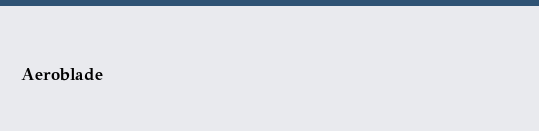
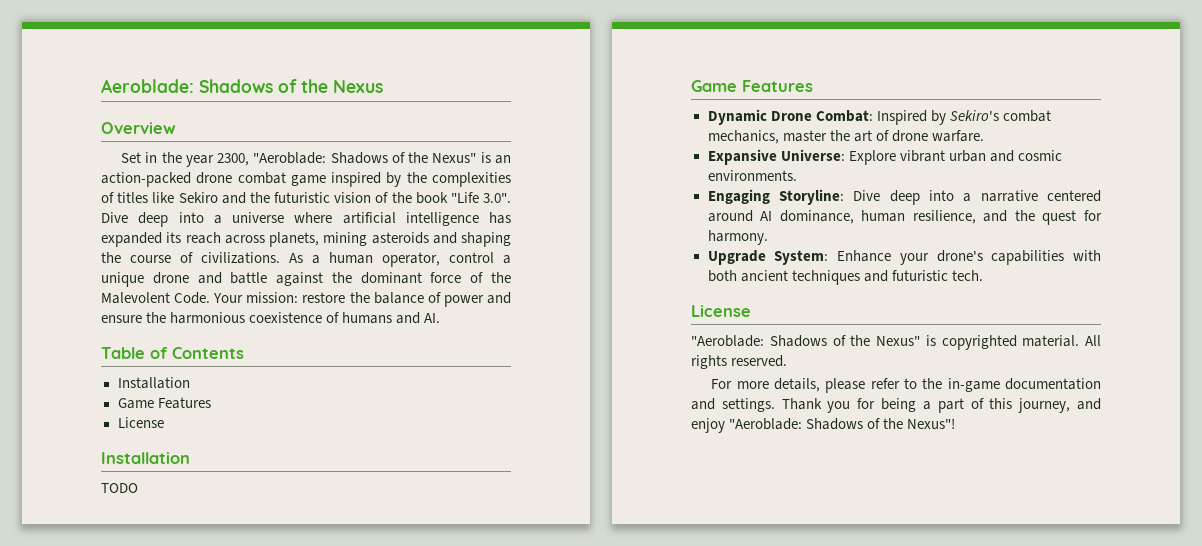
[21,68,103,81] Aeroblade -> [101,79,383,93] [101,122,176,134] [121,152,511,167] [101,172,511,187] [101,192,512,204] [101,212,511,227] [101,232,511,247] [101,252,511,267] [101,272,511,287] [101,292,511,307] [101,312,441,324] [101,347,244,359] [117,377,190,389] [117,397,211,409] [117,417,164,428] [101,452,190,464] [101,483,138,493] [691,80,813,92] [707,109,1051,125] [707,130,984,144] [707,149,1062,165] [707,170,797,181] [707,189,1101,205] [707,210,1102,225] [707,230,768,245] [707,250,1101,265] [707,270,983,285] [691,305,751,317] [691,335,1101,350] [691,355,788,369] [711,378,1101,393] [691,398,1101,413] [691,418,956,433] Aeroblade: Shadows of the Nexus // Overview // Set in the year 2300, "Aeroblade: Shadows of the Nexus" is an action-packed drone combat game inspired by the complexities of titles like Sekiro and the futuristic vision of the book "Life 3.0". Dive deep into a universe where artificial intelligence has expanded its reach across planets, mining asteroids and shaping the course of civilizations. As a human operator, control a unique drone and battle against the dominant force of the Malevolent Code. Your mission: restore the balance of power and ensure the harmonious coexistence of humans and AI. // Table of Contents // Installation // Game Features // License // Installation // TODO // Game Features // Dynamic Drone Combat: Inspired by Sekiro's combat mechanics, master the art of drone warfare. // Expansive Universe: Explore vibrant urban and cosmic environments. // Engaging Storyline: Dive deep into a narrative centered around AI dominance, human resilience, and the quest for harmony. // Upgrade System: Enhance your drone's capabilities with both ancient techniques and futuristic tech. // License // "Aeroblade: Shadows of the Nexus" is copyrighted material. All rights reserved. // For more details, please refer to the in-game documentation and settings. Thank you for being a part of this journey, and enjoy "Aeroblade: Shadows of the Nexus"!

